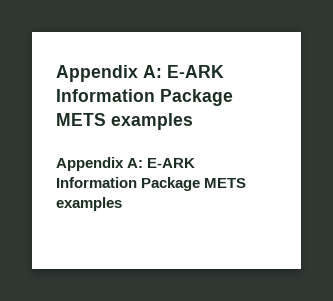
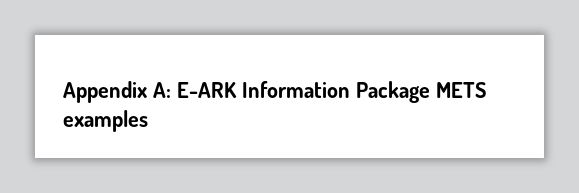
[56,65,224,82] [56,89,233,106] [56,113,193,130] [56,157,196,171] [56,177,247,191] [56,197,122,211] Appendix A: E-ARK Information Package METS examples // Appendix A: E-ARK Information Package METS examples -> [63,81,486,103] [63,110,148,132] Appendix A: E-ARK Information Package METS examples

